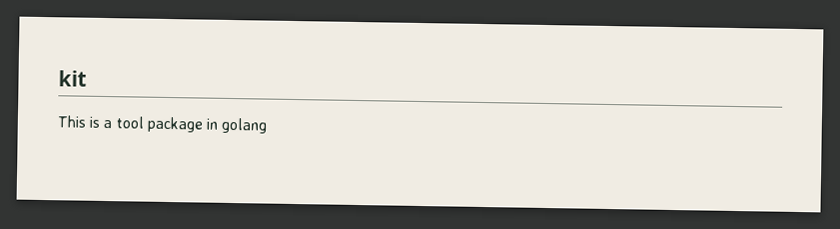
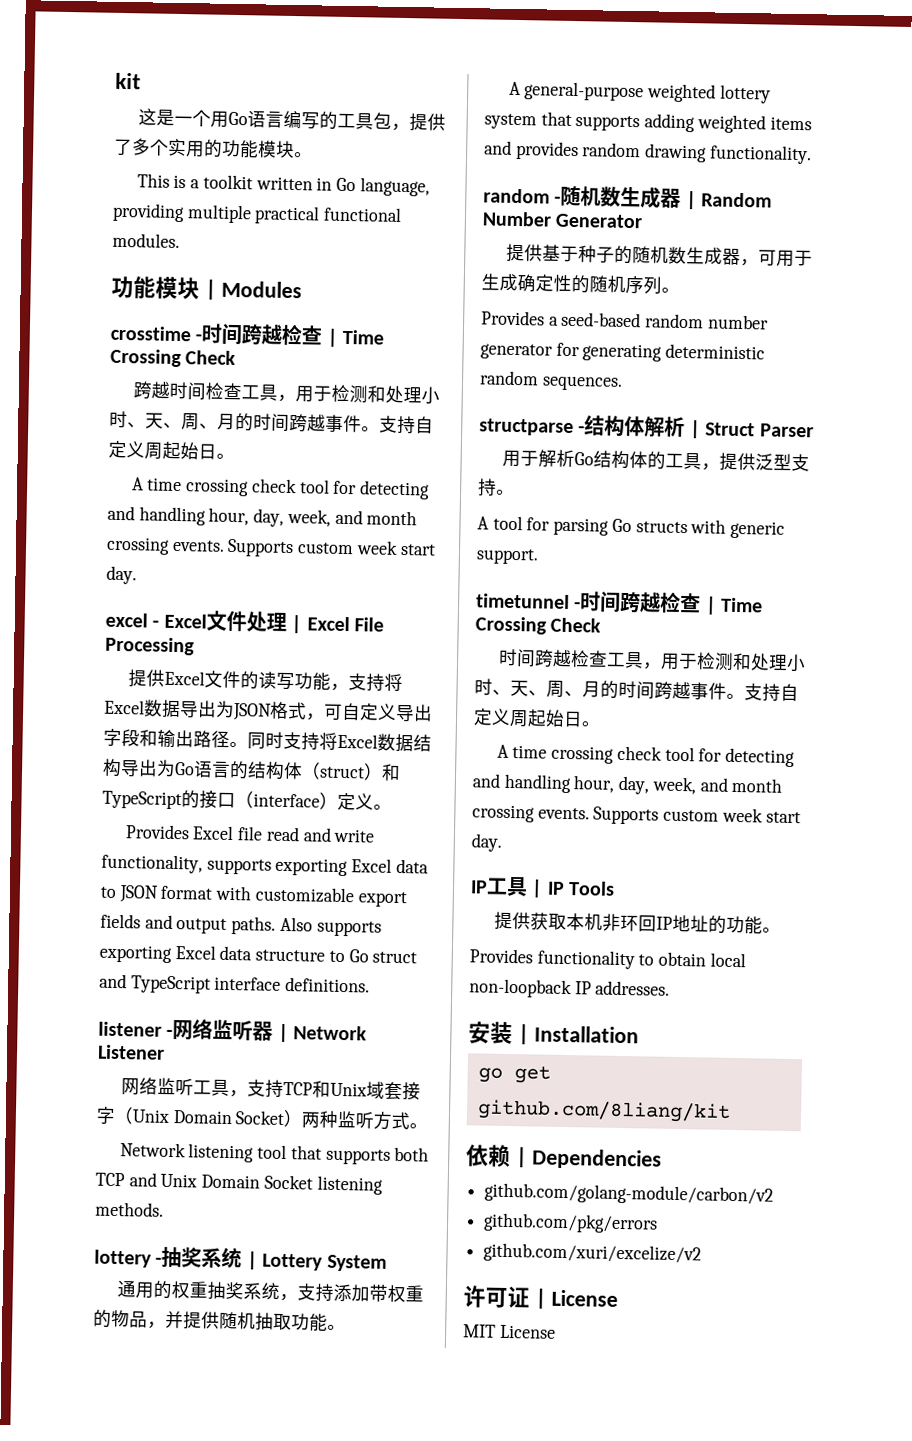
[57,115,268,134] This is a tool package in golang -> [137,108,446,132] [114,138,313,159] [136,173,430,197] [112,202,403,225] [112,232,180,249] [111,275,302,300] [110,323,385,347] [110,348,237,368] [132,381,440,405] [109,410,434,435] [108,440,235,460] [131,477,431,500] [107,505,418,527] [106,536,436,558] [106,565,137,585] [105,610,384,634] [105,636,195,656] [127,669,403,692] [104,699,433,722] [103,728,432,753] [102,758,401,782] [102,790,392,811] [124,824,376,843] [101,853,429,877] [100,885,407,908] [100,913,382,937] [99,944,418,964] [99,973,371,994] [98,1018,368,1043] [97,1044,165,1060] [120,1077,421,1101] [96,1106,429,1130] [119,1142,430,1165] [95,1172,383,1195] [95,1201,164,1217] [94,1246,387,1272] [116,1280,424,1303] [93,1309,346,1332] [508,81,771,104] [484,111,812,134] [484,140,812,165] [483,185,773,210] [482,211,644,229] [505,243,813,267] [481,273,680,295] [481,310,769,330] [480,342,766,362] [479,370,623,391] [479,415,814,439] [501,449,810,472] [477,478,515,497] [477,515,786,539] [476,548,539,565] [476,591,764,615] [475,616,602,635] [497,648,806,673] [474,678,799,702] [473,708,601,728] [496,744,796,768] [472,773,784,795] [472,804,801,825] [471,833,502,852] [470,876,616,898] [493,911,781,935] [469,948,746,970] [469,978,671,999] [468,1021,639,1045] [477,1065,551,1084] [476,1099,731,1123] [466,1144,662,1170] [484,1182,775,1206] [483,1212,659,1234] [483,1242,703,1265] [463,1285,618,1309] [463,1324,556,1339] 这是一个用Go语言编写的工具包，提供了多个实用的功能模块。 // This is a toolkit written in Go language, providing multiple practical functional modules. // 功能模块 | Modules // crosstime -时间跨越检查 | Time Crossing Check // 跨越时间检查工具，用于检测和处理小时、天、周、月的时间跨越事件。支持自定义周起始日。 // A time crossing check tool for detecting and handling hour, day, week, and month crossing events. Supports custom week start day. // excel - Excel文件处理 | Excel File Processing // 提供Excel文件的读写功能，支持将Excel数据导出为JSON格式，可自定义导出字段和输出路径。同时支持将Excel数据结构导出为Go语言的结构体（struct）和TypeScript的接口（interface）定义。 // Provides Excel file read and write functionality, supports exporting Excel data to JSON format with customizable export fields and output paths. Also supports exporting Excel data structure to Go struct and TypeScript interface definitions. // listener -网络监听器 | Network Listener // 网络监听工具，支持TCP和Unix域套接字（Unix Domain Socket）两种监听方式。 // Network listening tool that supports both TCP and Unix Domain Socket listening methods. // lottery -抽奖系统 | Lottery System // 通用的权重抽奖系统，支持添加带权重的物品，并提供随机抽取功能。 // A general-purpose weighted lottery system that supports adding weighted items and provides random drawing functionality. // random -随机数生成器 | Random Number Generator // 提供基于种子的随机数生成器，可用于生成确定性的随机序列。 // Provides a seed-based random number generator for generating deterministic random sequences. // structparse -结构体解析 | Struct Parser // 用于解析Go结构体的工具，提供泛型支持。 // A tool for parsing Go structs with generic support. // timetunnel -时间跨越检查 | Time Crossing Check // 时间跨越检查工具，用于检测和处理小时、天、周、月的时间跨越事件。支持自定义周起始日。 // A time crossing check tool for detecting and handling hour, day, week, and month crossing events. Supports custom week start day. // IP工具 | IP Tools // 提供获取本机非环回IP地址的功能。 // Provides functionality to obtain local non-loopback IP addresses. // 安装 | Installation // go get github.com/8liang/kit // 依赖 | Dependencies // github.com/golang-module/carbon/v2 // github.com/pkg/errors // github.com/xuri/excelize/v2 // 许可证 | License // MIT License

